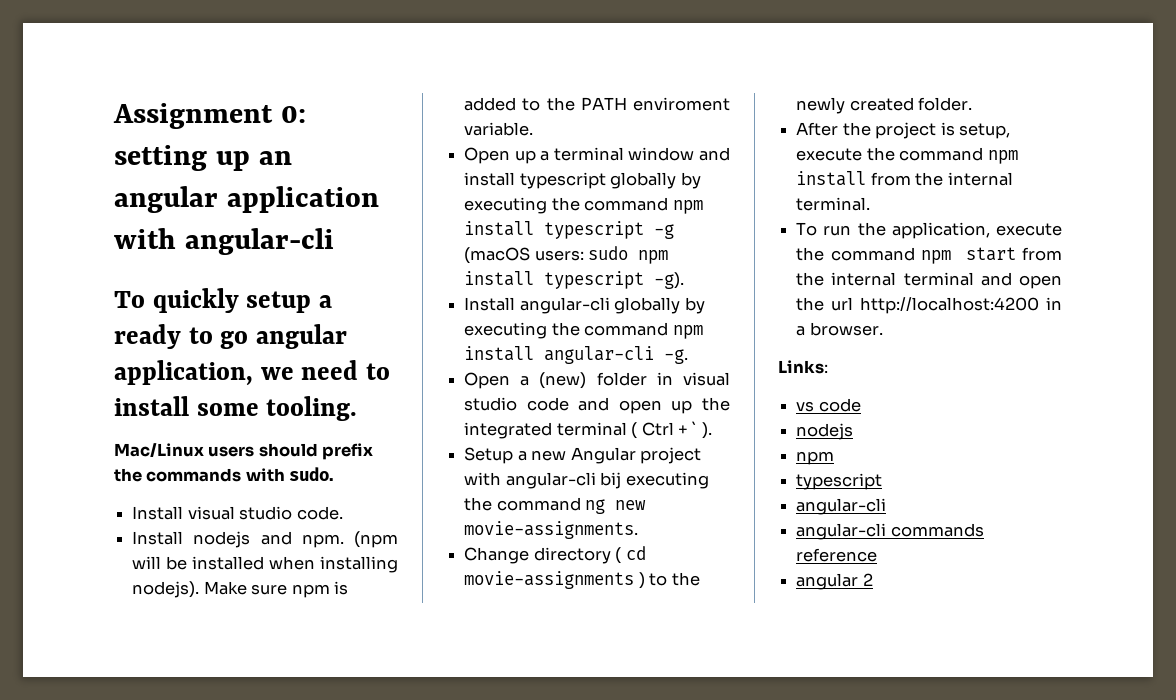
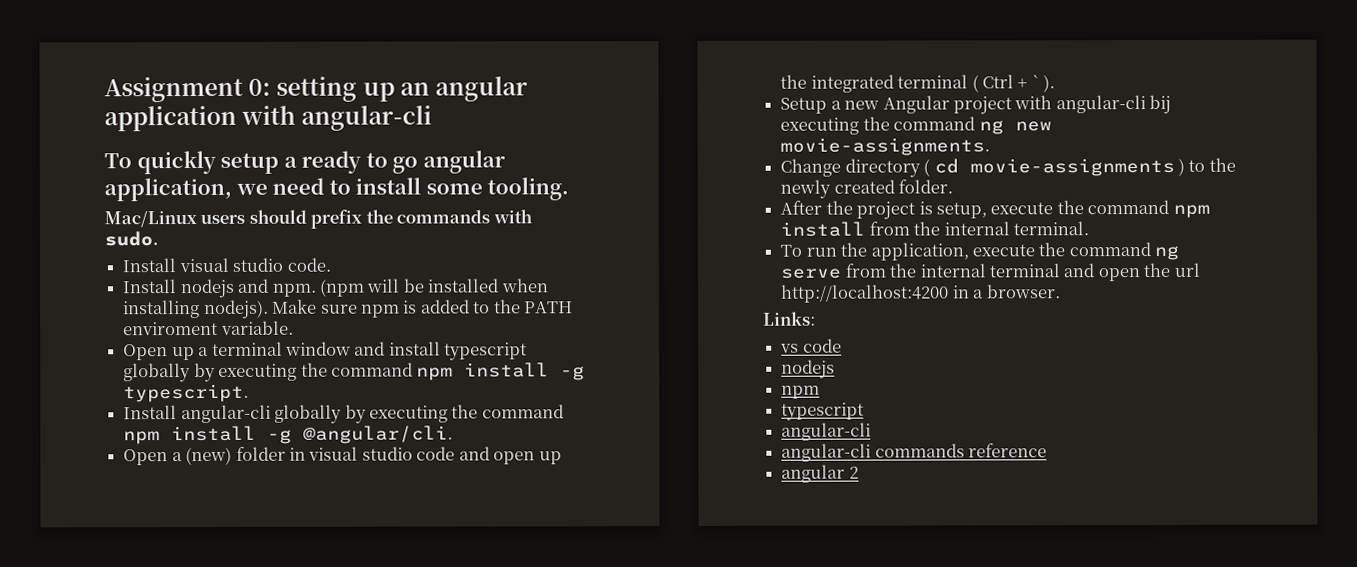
[544,221,675,239] [464,246,669,264] [464,271,685,289] typescript -g (macOS users: sudo npm install typescript -g). -> [560,366,586,381] [123,383,250,403] -g typescript.
[544,346,689,364] angular-cli -g. -> [267,425,454,444] -g @angular/cli.
[921,247,1016,264] npm start -> [1154,245,1180,261] [780,268,842,279] ng serve

